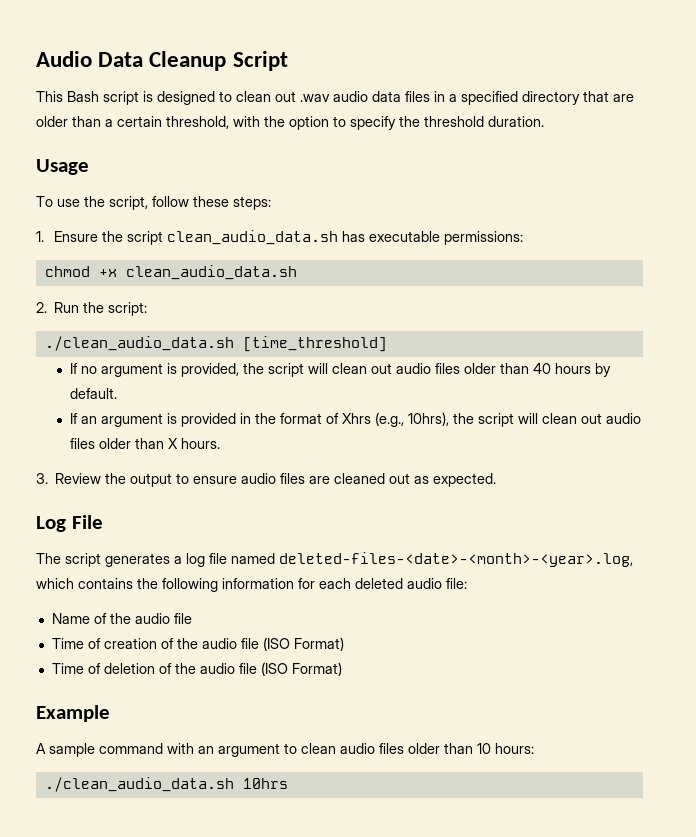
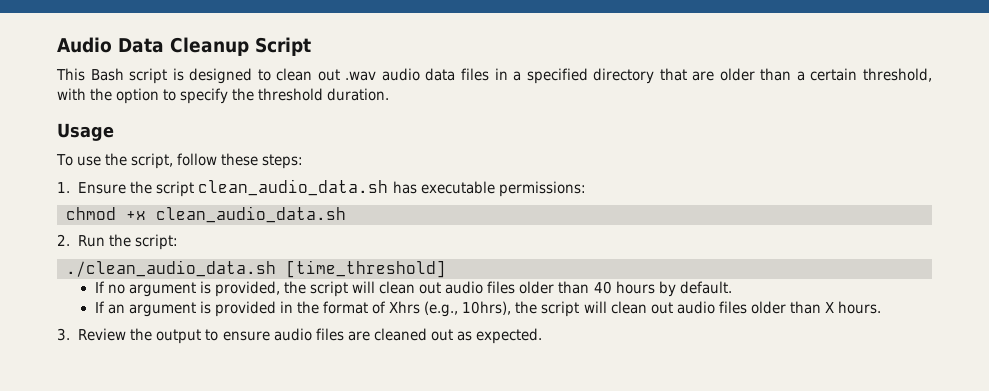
[36,515,103,532] [36,552,633,567] [36,578,467,592] [51,613,192,624] [51,637,344,651] [51,662,342,676] [36,705,110,722] [36,743,534,757] [44,777,288,792] // Log File // The script generates a log file named deleted-files-<date>-<month>-<year>.log, which contains the following information for each deleted audio file: // Name of the audio file // Time of creation of the audio file (ISO Format) // Time of deletion of the audio file (ISO Format) // Example // A sample command with an argument to clean audio files older than 10 hours: // ./clean_audio_data.sh 10hrs -> (542, 336) none

